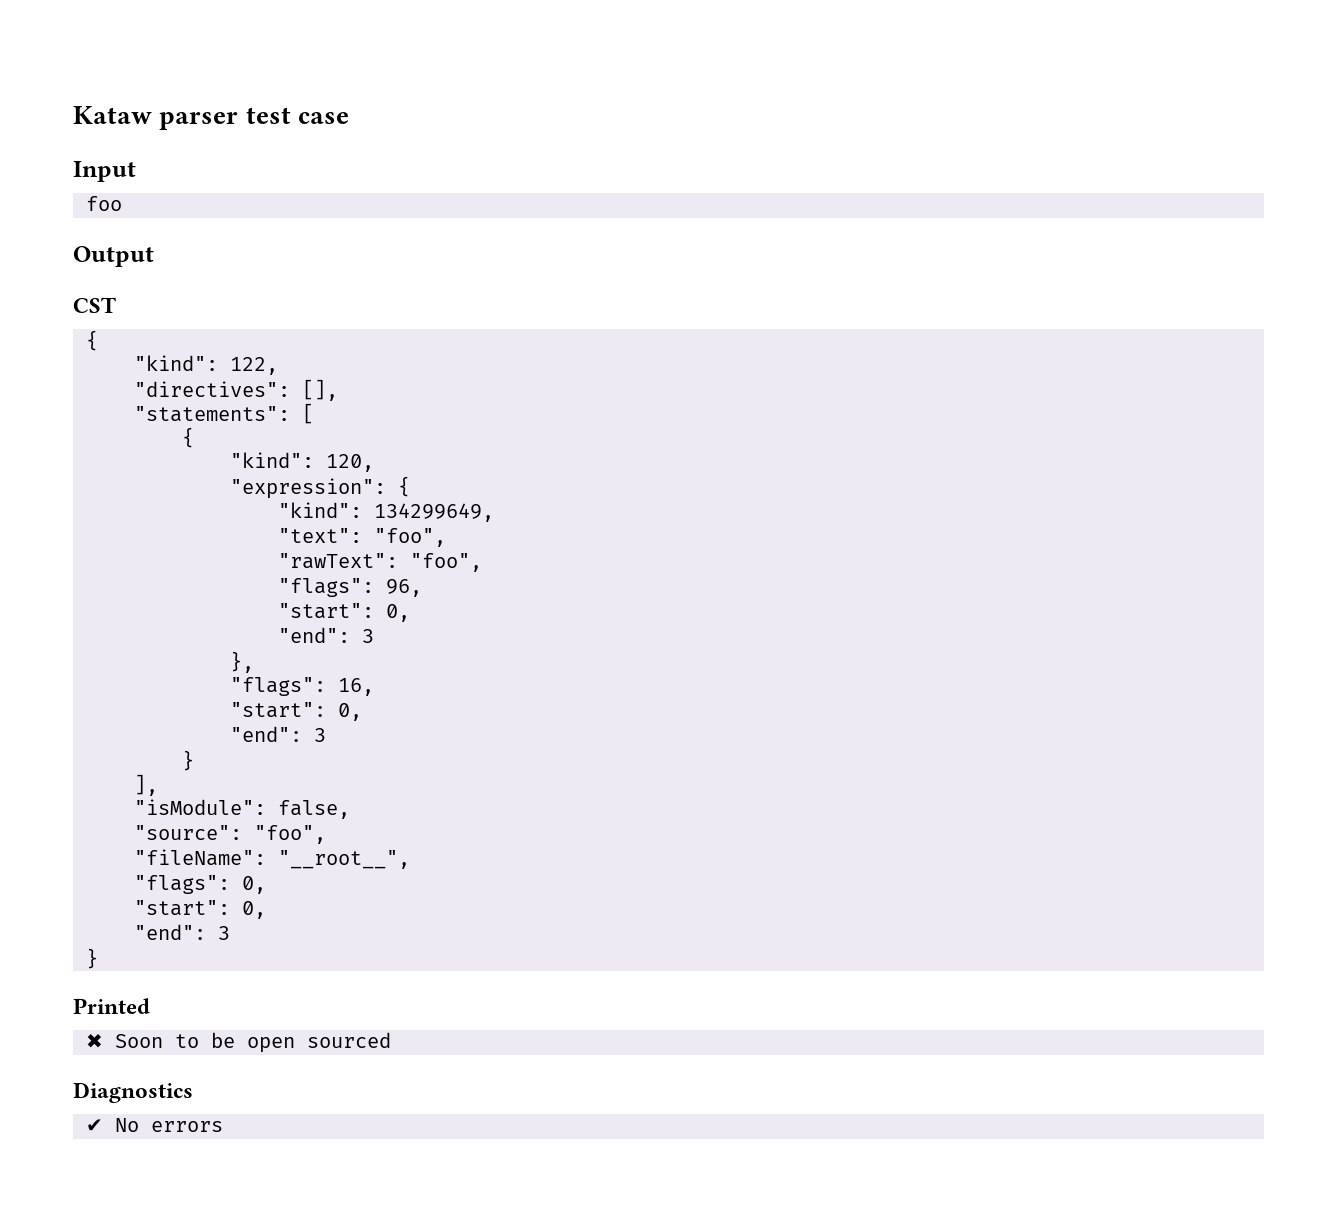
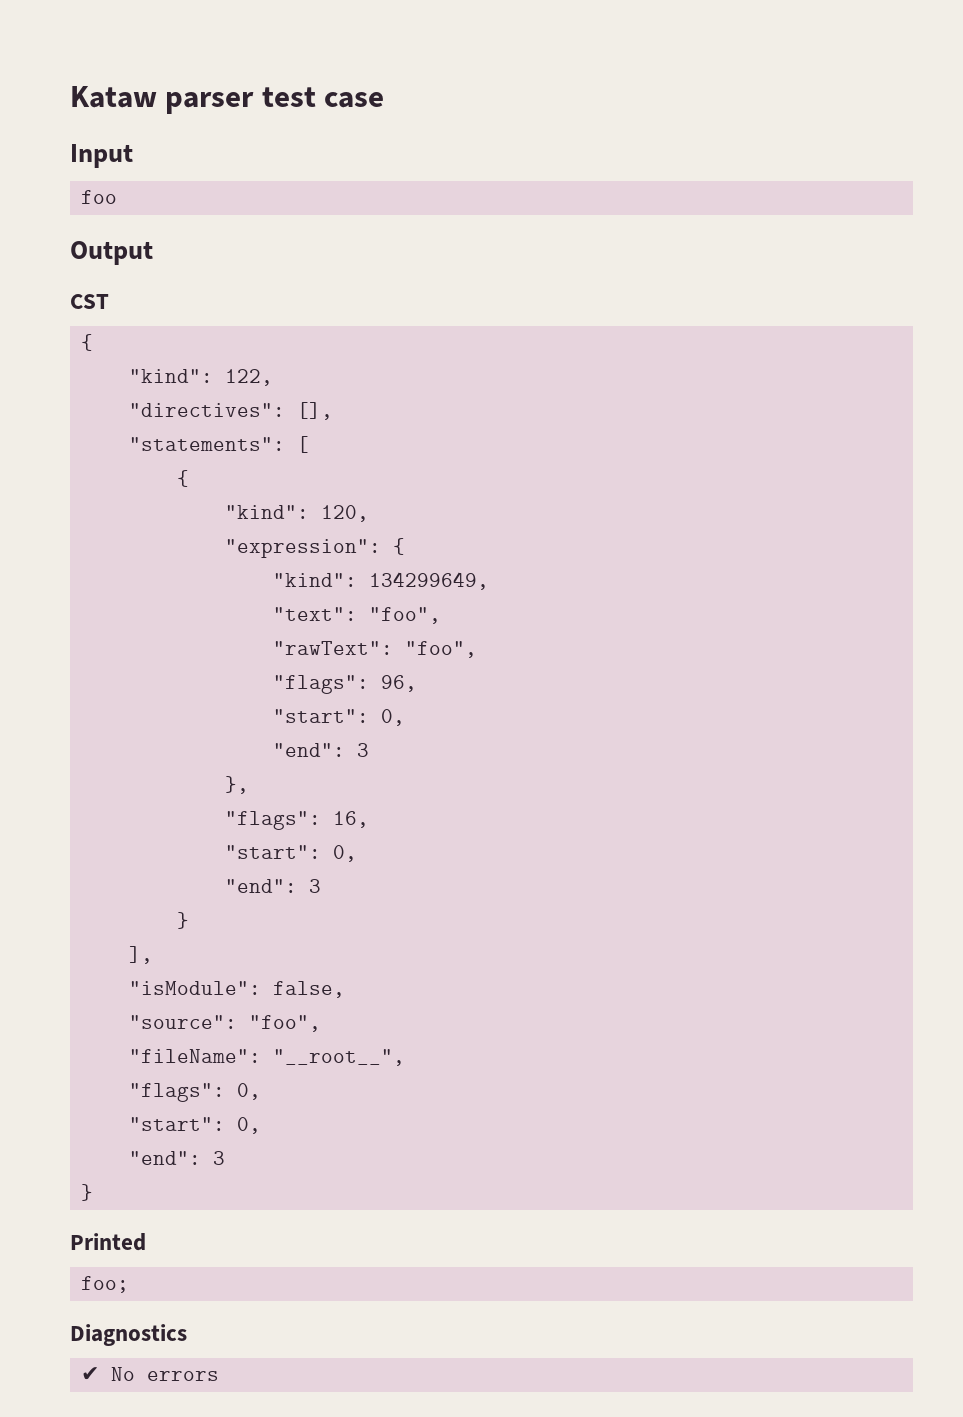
[85,1032,391,1053] ✖ Soon to be open sourced -> [81,1276,130,1293] foo;

